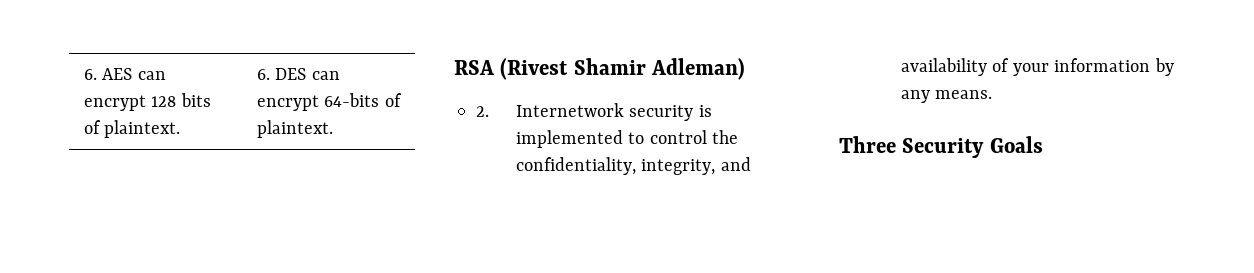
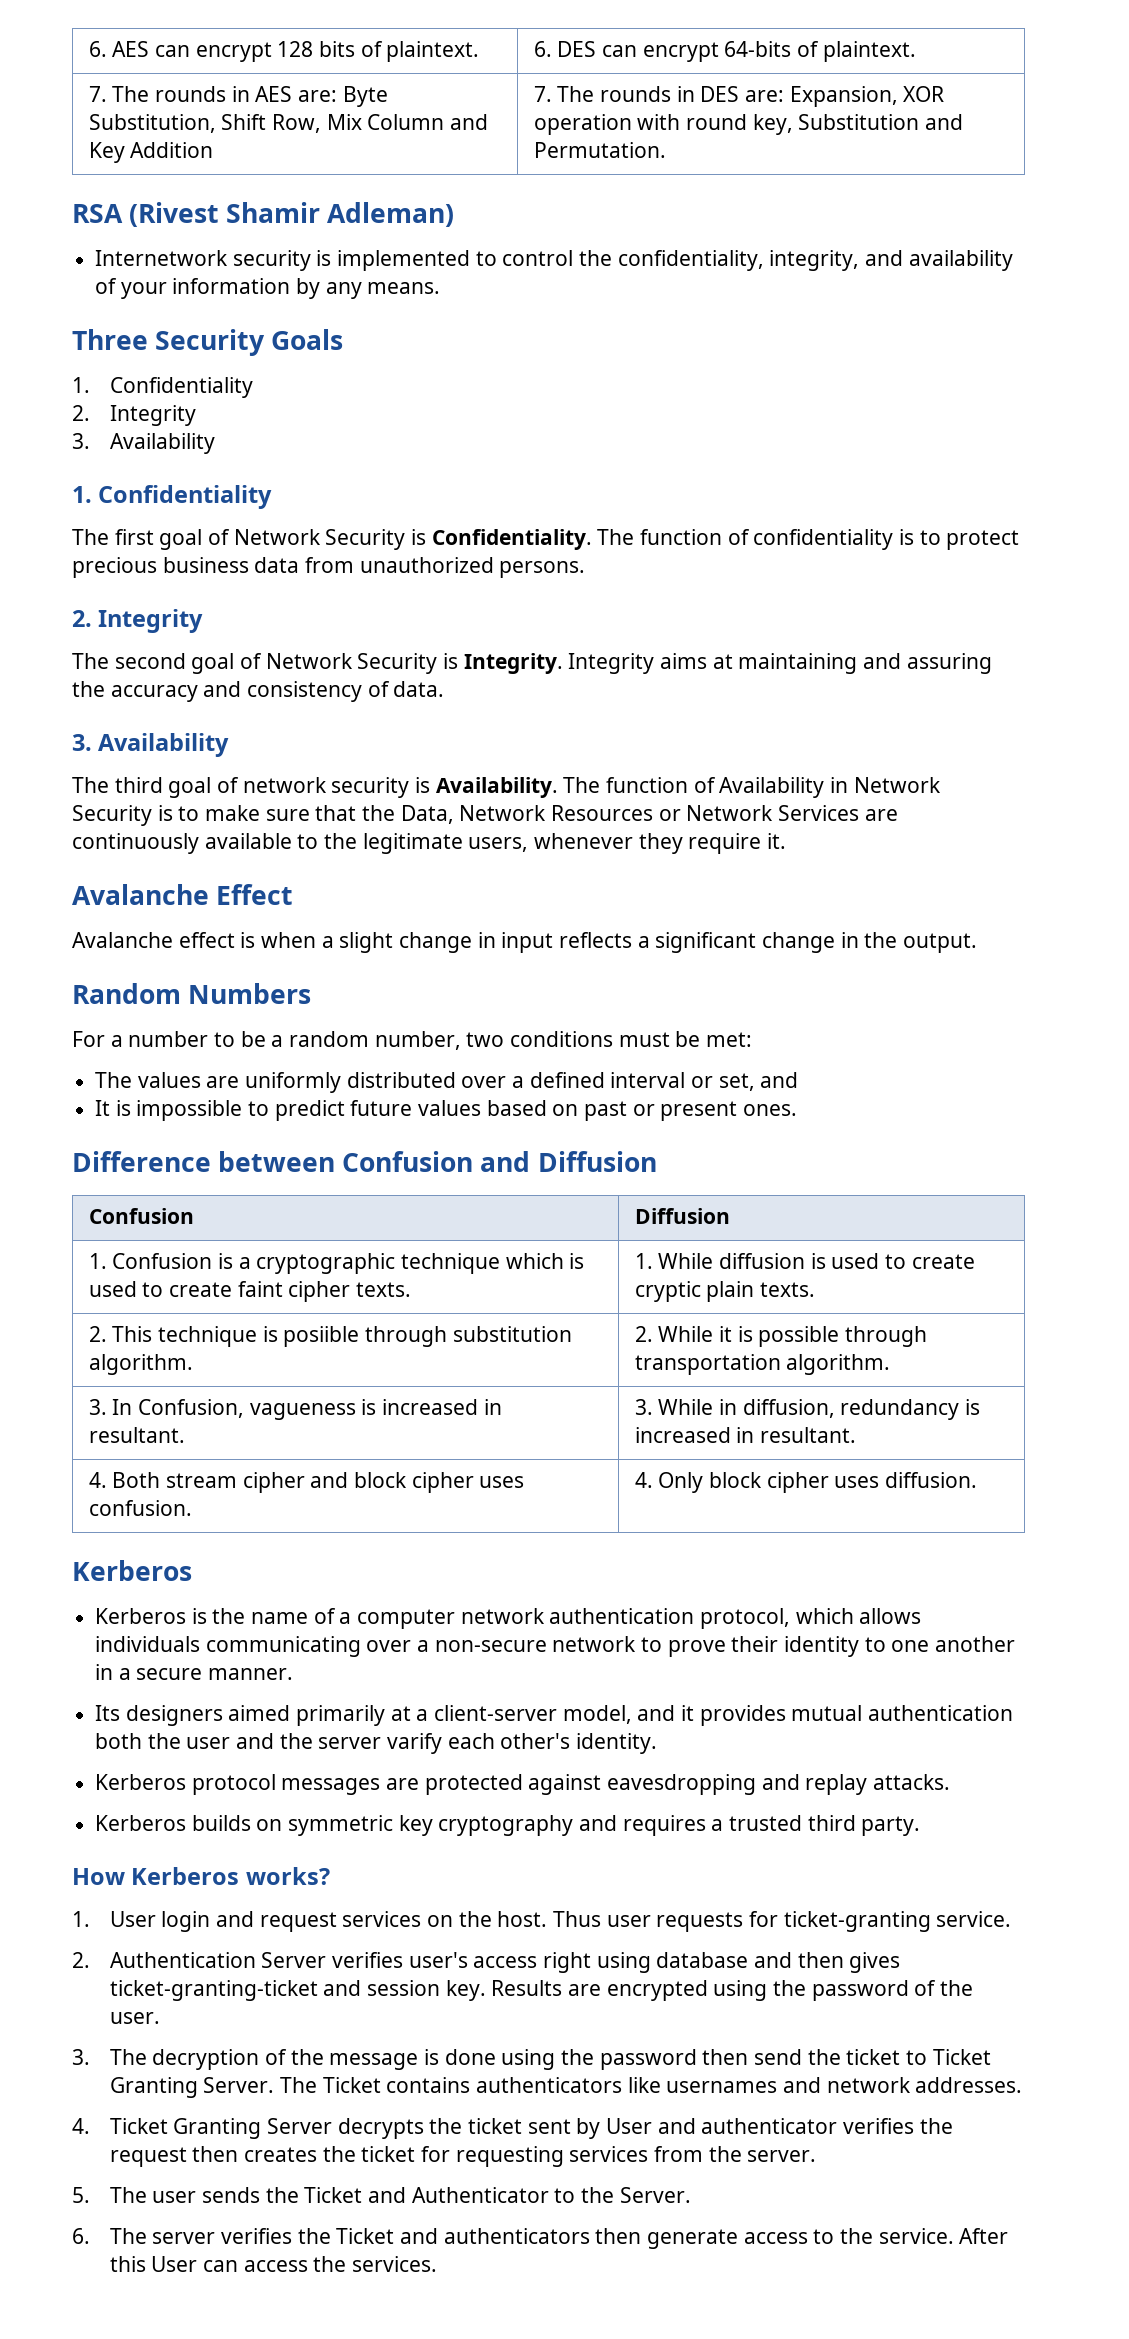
(333, 129) none -> [88,86,388,107] [88,114,488,133] [88,142,214,163] [533,86,945,107] [533,114,963,135] [533,142,666,158] // 7. The rounds in AES are: Byte Substitution, Shift Row, Mix Column and Key Addition | 7. The rounds in DES are: Expansion, XOR operation with round key, Substitution and Permutation.
[476,106,489,117] 2. -> (455, 214) none
(1043, 144) none -> [72,377,253,398] [72,405,196,426] [72,433,215,454] [72,485,273,509] [72,529,1020,550] [72,557,586,578] [72,609,204,633] [72,653,992,674] [72,681,445,702] [72,733,230,757] [72,777,941,798] [72,805,898,826] [72,833,787,854] [72,884,294,905] [72,932,978,953] [72,983,312,1004] [72,1031,753,1050] [95,1072,799,1093] [95,1100,798,1121] [72,1151,657,1172] [88,1208,194,1224] [634,1208,730,1224] [88,1253,585,1274] [88,1281,411,1302] [634,1253,975,1269] [634,1281,815,1302] [88,1326,572,1347] [88,1354,193,1375] [634,1326,927,1347] [634,1354,891,1375] [88,1399,502,1420] [88,1427,185,1443] [634,1399,980,1420] [634,1427,856,1443] [88,1472,525,1493] [88,1500,192,1516] [634,1472,977,1493] [72,1560,192,1581] [95,1608,922,1629] [95,1636,1016,1657] [95,1664,294,1680] [95,1705,1014,1726] [95,1733,658,1754] [95,1774,951,1795] [95,1815,921,1836] [72,1867,330,1885] [72,1911,1012,1932] [72,1952,901,1973] [109,1980,973,2001] [109,2012,160,2024] [72,2049,991,2070] [109,2077,1023,2098] [72,2118,953,2139] [109,2146,817,2167] [72,2187,691,2203] [72,2228,1009,2249] [109,2256,437,2272] // 1. Confidentiality // 2. Integrity // 3. Availability // 1. Confidentiality // The first goal of Network Security is Confidentiality. The function of confidentiality is to protect precious business data from unauthorized persons. // 2. Integrity // The second goal of Network Security is Integrity. Integrity aims at maintaining and assuring the accuracy and consistency of data. // 3. Availability // The third goal of network security is Availability. The function of Availability in Network Security is to make sure that the Data, Network Resources or Network Services are continuously available to the legitimate users, whenever they require it. // Avalanche Effect // Avalanche effect is when a slight change in input reflects a significant change in the output. // Random Numbers // For a number to be a random number, two conditions must be met: // The values are uniformly distributed over a defined interval or set, and // It is impossible to predict future values based on past or present ones. // Difference between Confusion and Diffusion // Confusion | Diffusion // 1. Confusion is a cryptographic technique which is used to create faint cipher texts. | 1. While diffusion is used to create cryptic plain texts. // 2. This technique is posiible through substitution algorithm. | 2. While it is possible through transportation algorithm. // 3. In Confusion, vagueness is increased in resultant. | 3. While in diffusion, redundancy is increased in resultant. // 4. Both stream cipher and block cipher uses confusion. | 4. Only block cipher uses diffusion. // Kerberos // Kerberos is the name of a computer network authentication protocol, which allows individuals communicating over a non-secure network to prove their identity to one another in a secure manner. // Its designers aimed primarily at a client-server model, and it provides mutual authentication both the user and the server varify each other's identity. // Kerberos protocol messages are protected against eavesdropping and replay attacks. // Kerberos builds on symmetric key cryptography and requires a trusted third party. // How Kerberos works? // 1. User login and request services on the host. Thus user requests for ticket-granting service. // 2. Authentication Server verifies user's access right using database and then gives ticket-granting-ticket and session key. Results are encrypted using the password of the user. // 3. The decryption of the message is done using the password then send the ticket to Ticket Granting Server. The Ticket contains authenticators like usernames and network addresses. // 4. Ticket Granting Server decrypts the ticket sent by User and authenticator verifies the request then creates the ticket for requesting services from the server. // 5. The user sends the Ticket and Authenticator to the Server. // 6. The server verifies the Ticket and authenticators then generate access to the service. After this User can access the services.

